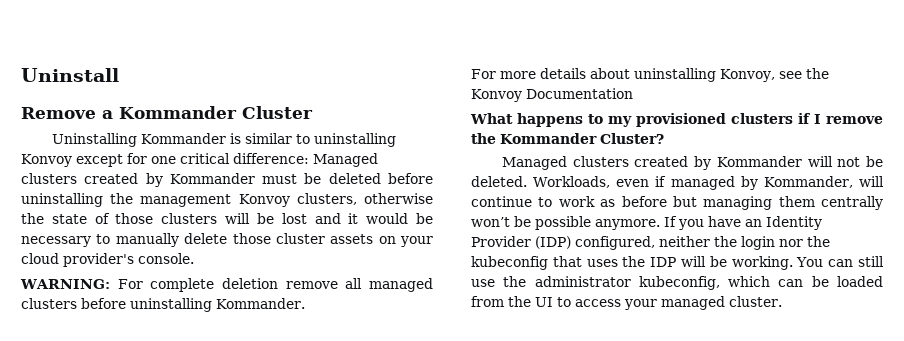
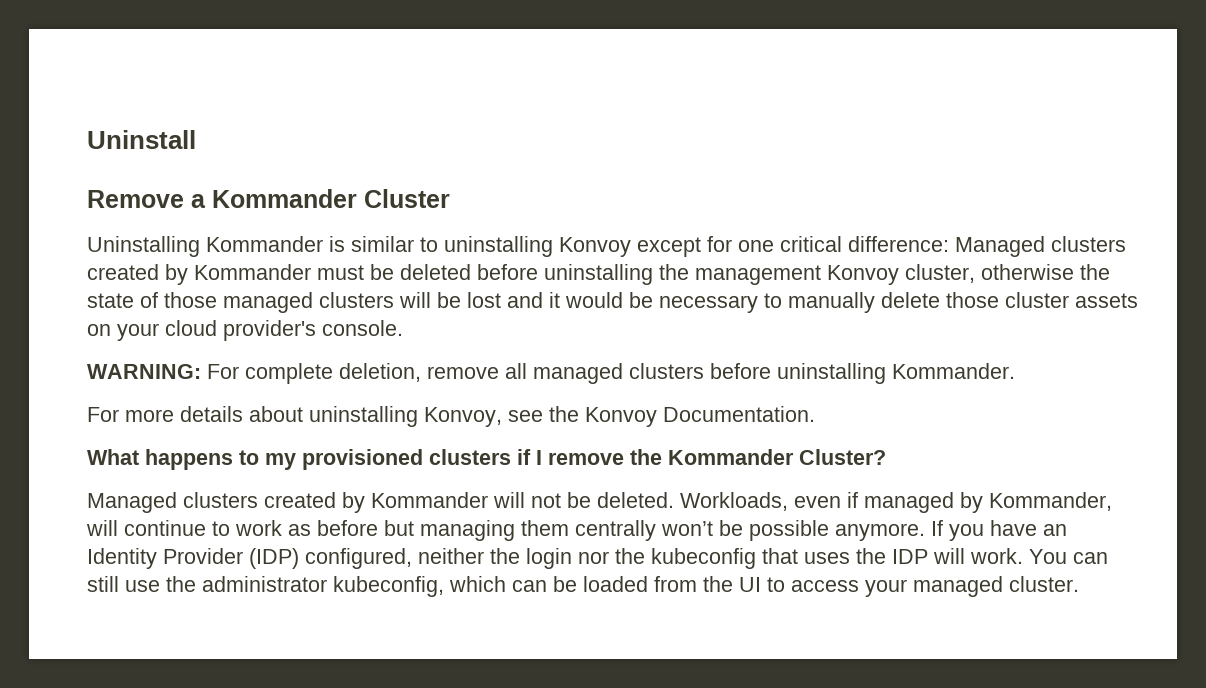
[296,193,357,205] clusters, -> [905,264,975,283] cluster,
(154, 218) none -> [223,292,313,313] managed
[222,278,278,289] deletion -> [339,363,421,382] deletion,
[526,88,633,99] Documentation -> [663,406,815,422] Documentation.
[709,256,793,270] be working. -> [970,548,1023,564] work.

